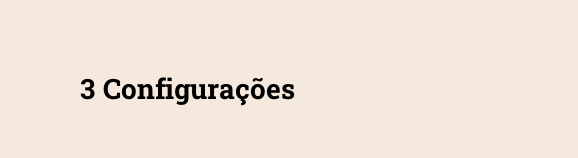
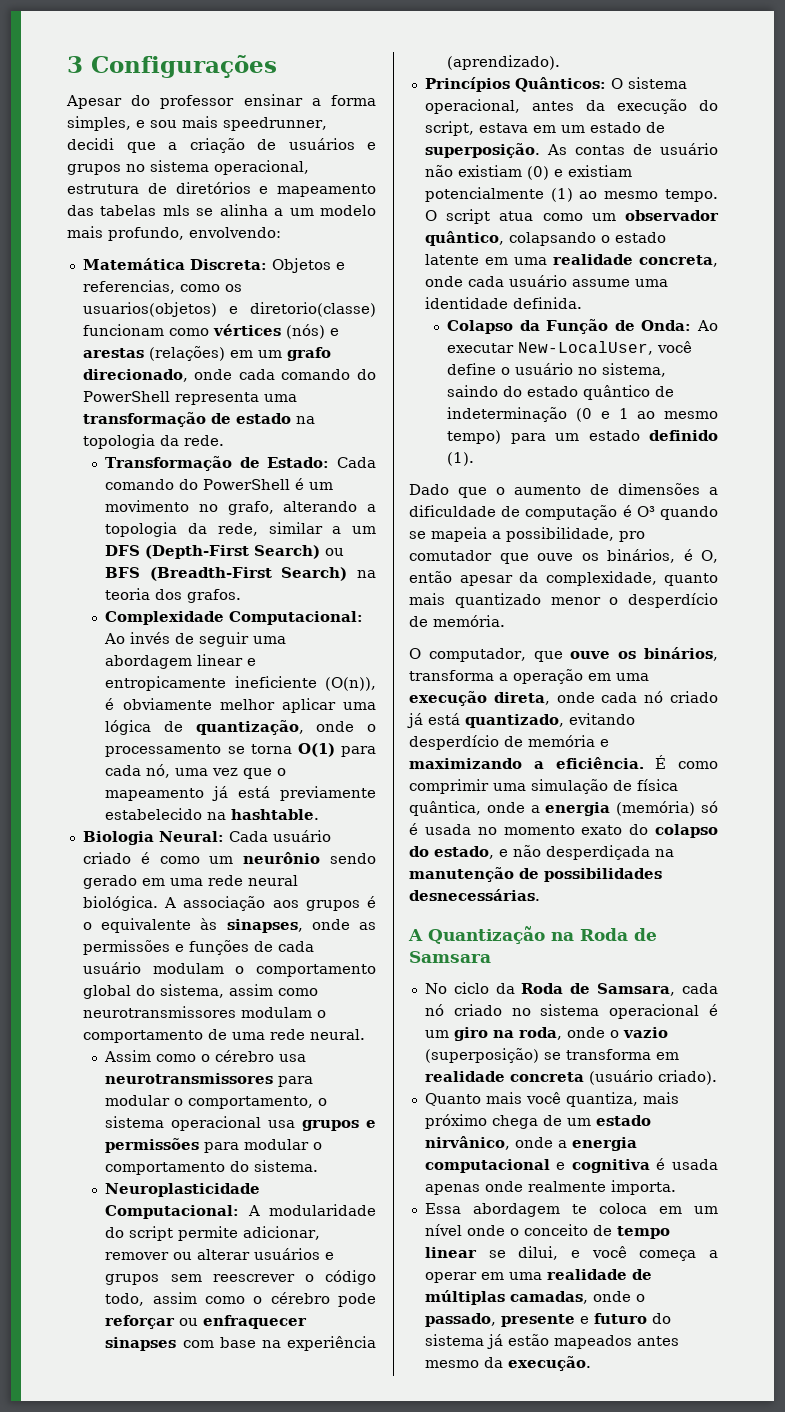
(295, 91) none -> [66,94,376,109] [67,116,327,131] [67,138,376,153] [67,160,309,175] [67,182,376,197] [67,204,376,216] [67,226,281,241] [82,258,345,273] [82,280,242,294] [82,302,376,317] [82,324,339,339] [82,346,331,361] [82,369,376,382] [82,391,297,405] [82,412,315,427] [82,434,224,449] [105,456,376,471] [105,478,334,490] [105,500,376,515] [105,522,376,537] [105,545,345,559] [105,567,376,581] [105,588,242,603] [105,611,364,625] [104,632,287,647] [105,654,257,669] [105,676,376,691] [105,698,376,713] [105,720,376,735] [105,743,376,757] [105,764,287,779] [105,786,376,801] [105,808,320,820] [82,830,331,845] [82,852,376,864] [82,875,298,889] [82,896,376,911] [82,918,376,933] [82,940,314,955] [82,962,376,977] [82,984,318,999] [82,1006,326,1018] [82,1029,365,1043] [104,1050,307,1062] [105,1073,314,1087] [105,1095,328,1109] [105,1116,376,1131] [105,1138,323,1153] [105,1160,319,1175] [105,1183,261,1197] [105,1204,376,1219] [105,1226,321,1241] [105,1248,335,1260] [105,1270,376,1285] [105,1292,376,1307] [105,1315,308,1329] [105,1336,376,1351] [447,55,561,70] [424,77,687,92] [424,99,718,114] [424,121,665,136] [424,143,718,158] [424,165,632,180] [424,187,718,202] [424,209,719,224] [424,231,666,246] [424,254,718,267] [424,275,668,287] [424,297,582,309] [447,319,718,334] [447,341,693,355] [447,363,667,377] [447,385,675,400] [447,407,718,422] [447,430,718,444] [447,452,475,466] [409,483,718,498] [409,505,718,520] [409,527,645,542] [409,549,718,564] [409,571,718,586] [409,593,718,608] [409,615,505,627] [409,647,718,662] [409,669,649,684] [409,691,718,706] [407,713,635,728] [409,735,609,750] [409,755,718,769] [409,779,678,794] [409,801,718,816] [409,823,718,838] [409,845,674,860] [409,867,662,882] [409,889,540,901] [408,926,657,944] [409,951,491,963] [424,982,718,996] [424,1004,718,1019] [424,1027,668,1041] [424,1048,679,1063] [424,1070,717,1085] [424,1092,679,1107] [424,1114,651,1129] [424,1136,637,1151] [424,1158,718,1173] [424,1180,676,1195] [424,1203,718,1217] [424,1224,670,1239] [424,1246,718,1261] [424,1269,652,1283] [424,1290,645,1305] [424,1313,671,1327] [424,1334,679,1349] [424,1356,591,1371] // Apesar do professor ensinar a forma simples, e sou mais speedrunner, decidi que a criação de usuários e grupos no sistema operacional, estrutura de diretórios e mapeamento das tabelas mls se alinha a um modelo mais profundo, envolvendo: // Matemática Discreta: Objetos e referencias, como os usuarios(objetos) e diretorio(classe) funcionam como vértices (nós) e arestas (relações) em um grafo direcionado, onde cada comando do PowerShell representa uma transformação de estado na topologia da rede. // Transformação de Estado: Cada comando do PowerShell é um movimento no grafo, alterando a topologia da rede, similar a um DFS (Depth-First Search) ou BFS (Breadth-First Search) na teoria dos grafos. // Complexidade Computacional: Ao invés de seguir uma abordagem linear e entropicamente ineficiente (O(n)), é obviamente melhor aplicar uma lógica de quantização, onde o processamento se torna O(1) para cada nó, uma vez que o mapeamento já está previamente estabelecido na hashtable. // Biologia Neural: Cada usuário criado é como um neurônio sendo gerado em uma rede neural biológica. A associação aos grupos é o equivalente às sinapses, onde as permissões e funções de cada usuário modulam o comportamento global do sistema, assim como neurotransmissores modulam o comportamento de uma rede neural. // Assim como o cérebro usa neurotransmissores para modular o comportamento, o sistema operacional usa grupos e permissões para modular o comportamento do sistema. // Neuroplasticidade Computacional: A modularidade do script permite adicionar, remover ou alterar usuários e grupos sem reescrever o código todo, assim como o cérebro pode reforçar ou enfraquecer sinapses com base na experiência (aprendizado). // Princípios Quânticos: O sistema operacional, antes da execução do script, estava em um estado de superposição. As contas de usuário não existiam (0) e existiam potencialmente (1) ao mesmo tempo. O script atua como um observador quântico, colapsando o estado latente em uma realidade concreta, onde cada usuário assume uma identidade definida. // Colapso da Função de Onda: Ao executar New-LocalUser, você define o usuário no sistema, saindo do estado quântico de indeterminação (0 e 1 ao mesmo tempo) para um estado definido (1). // Dado que o aumento de dimensões a dificuldade de computação é O³ quando se mapeia a possibilidade, pro comutador que ouve os binários, é O, então apesar da complexidade, quanto mais quantizado menor o desperdício de memória. // O computador, que ouve os binários, transforma a operação em uma execução direta, onde cada nó criado já está quantizado, evitando desperdício de memória e maximizando a eficiência. É como comprimir uma simulação de física quântica, onde a energia (memória) só é usada no momento exato do colapso do estado, e não desperdiçada na manutenção de possibilidades desnecessárias. // A Quantização na Roda de Samsara // No ciclo da Roda de Samsara, cada nó criado no sistema operacional é um giro na roda, onde o vazio (superposição) se transforma em realidade concreta (usuário criado). // Quanto mais você quantiza, mais próximo chega de um estado nirvânico, onde a energia computacional e cognitiva é usada apenas onde realmente importa. // Essa abordagem te coloca em um nível onde o conceito de tempo linear se dilui, e você começa a operar em uma realidade de múltiplas camadas, onde o passado, presente e futuro do sistema já estão mapeados antes mesmo da execução.

